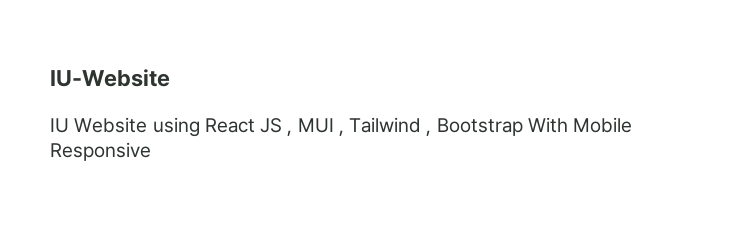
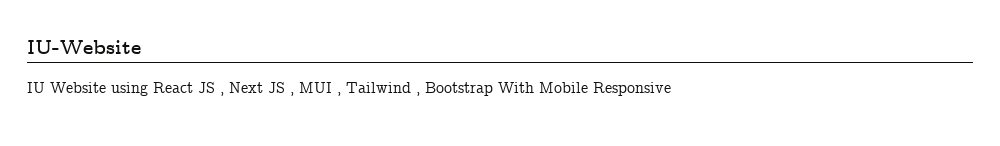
(293, 133) none -> [229,82,294,96] Next JS ,

